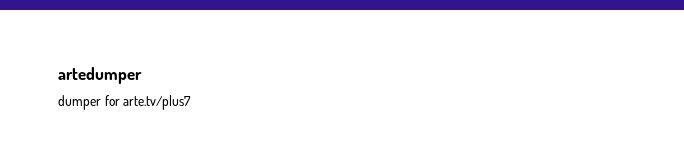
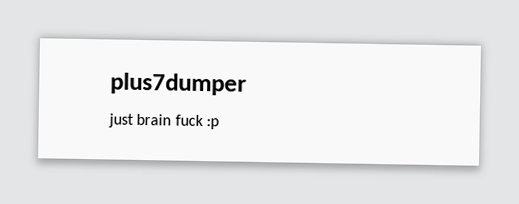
[58,67,142,84] [58,95,192,110] artedumper // dumper for arte.tv/plus7 -> [110,72,247,96] [108,113,219,130] plus7dumper // just brain fuck :p

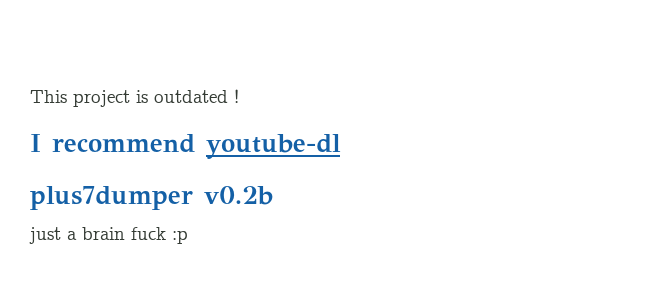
(110, 84) none -> [30,89,239,107] [30,134,341,159] This project is outdated ! // I recommend youtube-dl //
(247, 84) none -> [204,186,273,205] v0.2b
(134, 120) none -> [67,231,77,240] a

